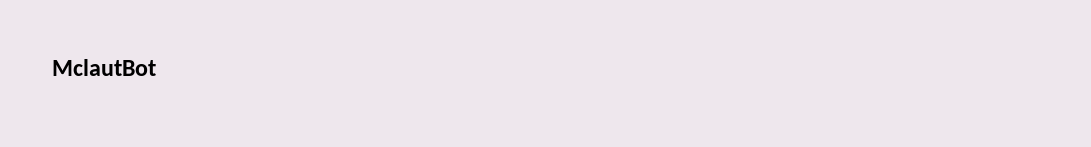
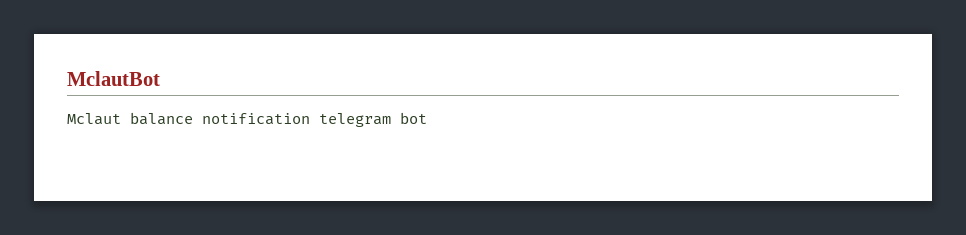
(156, 67) none -> [67,112,427,127] // Mclaut balance notification telegram bot

